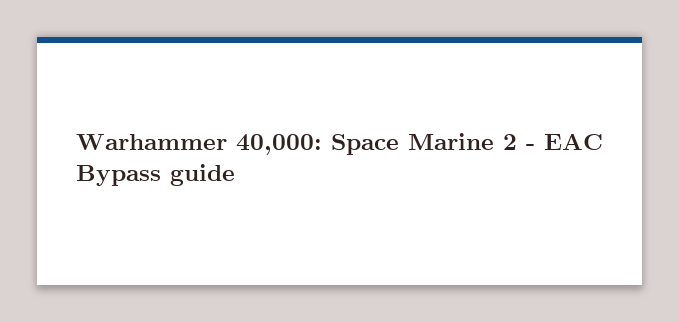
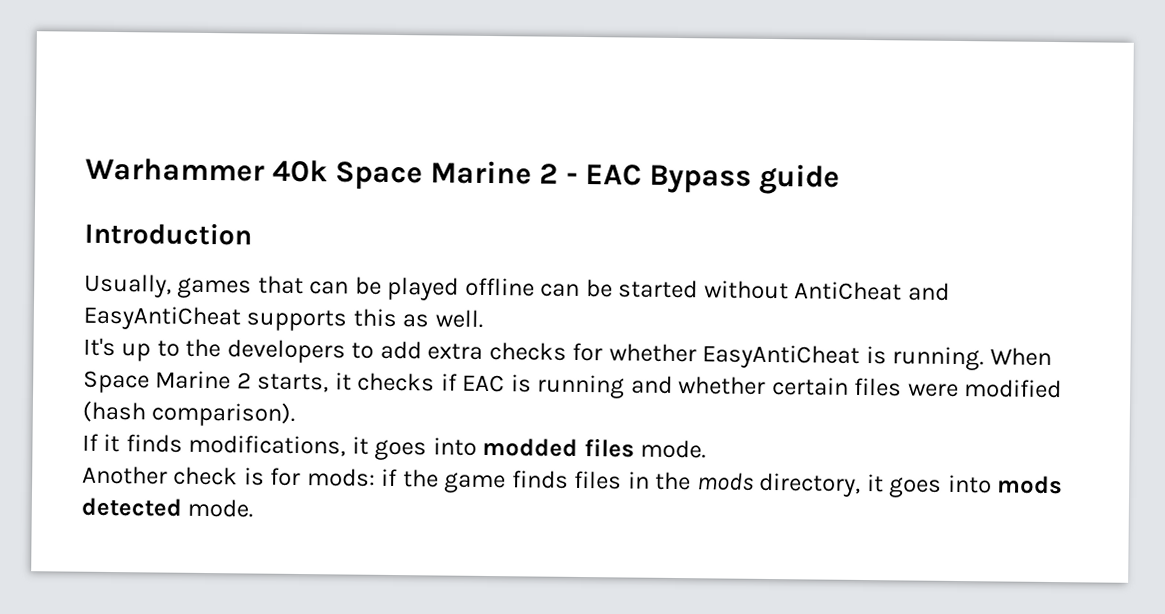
[236,134,322,155] 40,000: -> [272,159,329,183] 40k
(235, 175) none -> [84,222,252,246] [84,273,950,301] [83,305,483,332] [83,337,1052,371] [83,370,1063,399] [82,400,296,427] [82,433,707,461] [82,465,1064,498] [81,497,254,518] // Introduction // Usually, games that can be played offline can be started without AntiCheat and EasyAntiCheat supports this as well. // It's up to the developers to add extra checks for whether EasyAntiCheat is running. When Space Marine 2 starts, it checks if EAC is running and whether certain files were modified (hash comparison). // If it finds modifications, it goes into modded files mode. // Another check is for mods: if the game finds files in the mods directory, it goes into mods detected mode.

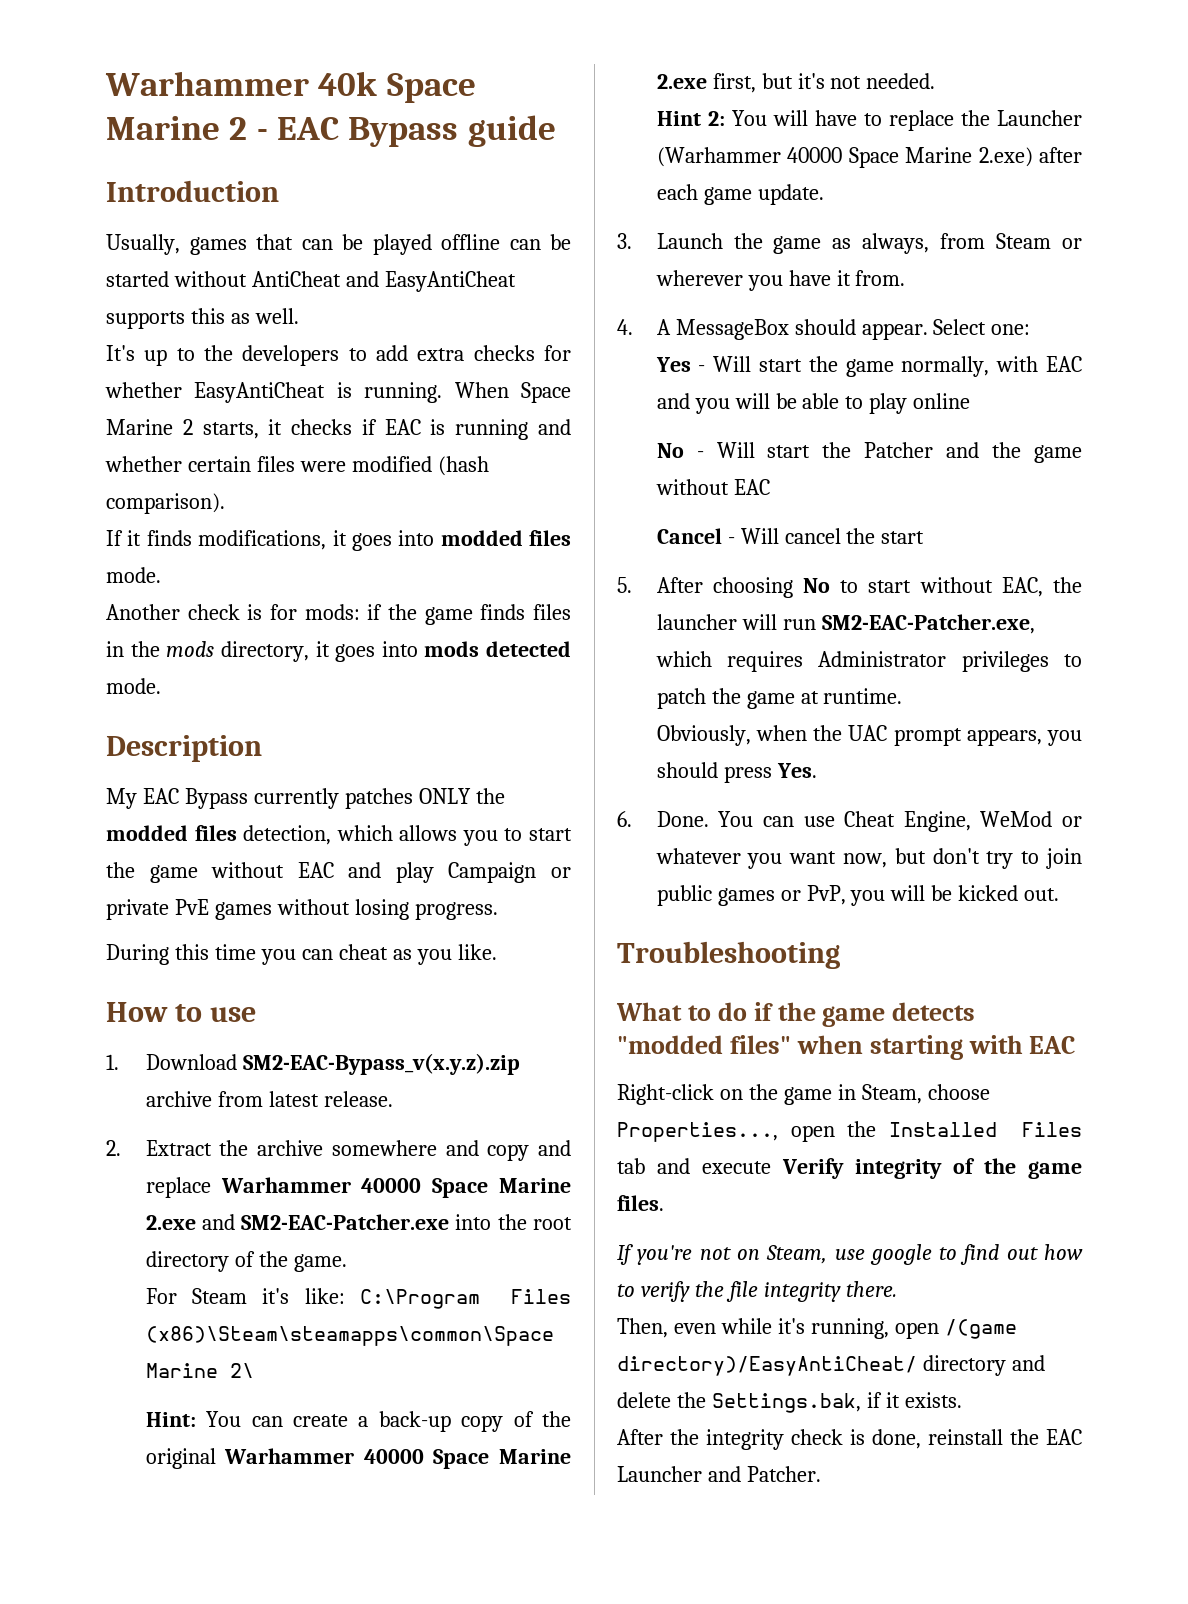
(254, 508) none -> [106,735,262,762] [106,788,505,809] [106,825,572,846] [106,862,571,883] [106,899,498,920] [106,944,497,965] [106,1002,256,1022] [106,1053,520,1075] [145,1091,393,1107] [106,1140,571,1161] [145,1177,571,1198] [145,1214,572,1230] [145,1251,347,1272] [145,1288,571,1309] [145,1326,554,1346] [145,1363,254,1378] [145,1411,571,1432] [145,1448,571,1469] [656,73,936,93] [656,110,1082,131] [656,147,1082,168] [656,184,824,205] [617,233,1082,254] [655,270,906,291] [617,319,1031,340] [655,356,1082,377] [656,393,971,414] [656,442,1082,463] [655,479,770,495] [656,528,925,544] [617,577,1082,598] [656,614,1035,634] [655,651,1082,672] [656,688,903,709] [656,725,1082,746] [656,762,817,783] [617,811,1082,832] [655,848,1082,869] [656,885,1060,906] [617,941,840,969] [616,1002,976,1027] [617,1035,1076,1060] [617,1084,990,1105] [617,1121,1082,1142] [617,1158,1082,1179] [617,1195,664,1211] [617,1244,1083,1265] [617,1281,897,1302] [617,1318,1017,1339] [617,1355,1045,1376] [617,1392,962,1413] [617,1429,1082,1450] [617,1466,821,1482] // Description // My EAC Bypass currently patches ONLY the modded files detection, which allows you to start the game without EAC and play Campaign or private PvE games without losing progress. // During this time you can cheat as you like. // How to use // 1. Download SM2-EAC-Bypass_v(x.y.z).zip archive from latest release. // 2. Extract the archive somewhere and copy and replace Warhammer 40000 Space Marine 2.exe and SM2-EAC-Patcher.exe into the root directory of the game. // For Steam it's like: C:\Program Files (x86)\Steam\steamapps\common\Space Marine 2\ // Hint: You can create a back-up copy of the original Warhammer 40000 Space Marine 2.exe first, but it's not needed. // Hint 2: You will have to replace the Launcher (Warhammer 40000 Space Marine 2.exe) after each game update. // 3. Launch the game as always, from Steam or wherever you have it from. // 4. A MessageBox should appear. Select one: // Yes - Will start the game normally, with EAC and you will be able to play online // No - Will start the Patcher and the game without EAC // Cancel - Will cancel the start // 5. After choosing No to start without EAC, the launcher will run SM2-EAC-Patcher.exe, which requires Administrator privileges to patch the game at runtime. // Obviously, when the UAC prompt appears, you should press Yes. // 6. Done. You can use Cheat Engine, WeMod or whatever you want now, but don't try to join public games or PvP, you will be kicked out. // Troubleshooting // What to do if the game detects "modded files" when starting with EAC // Right-click on the game in Steam, choose Properties..., open the Installed Files tab and execute Verify integrity of the game files. // If you're not on Steam, use google to find out how to verify the file integrity there. // Then, even while it's running, open /(game directory)/EasyAntiCheat/ directory and delete the Settings.bak, if it exists. // After the integrity check is done, reinstall the EAC Launcher and Patcher.

